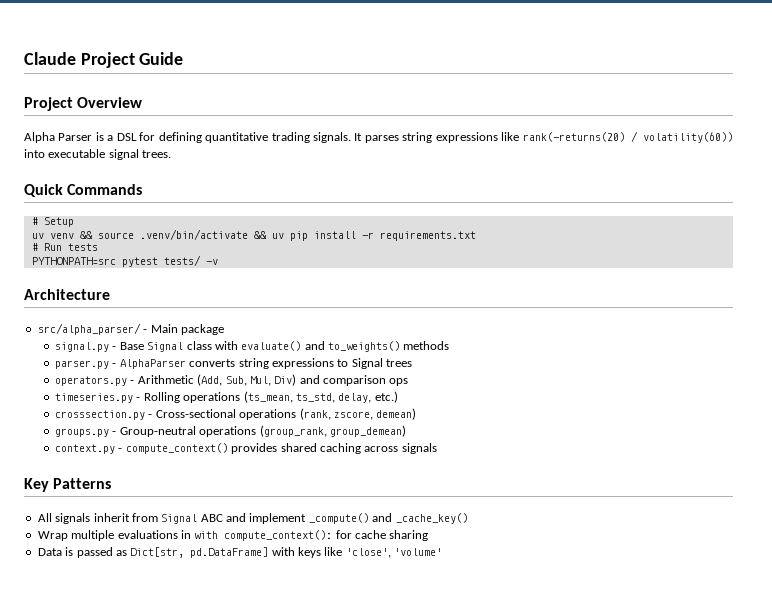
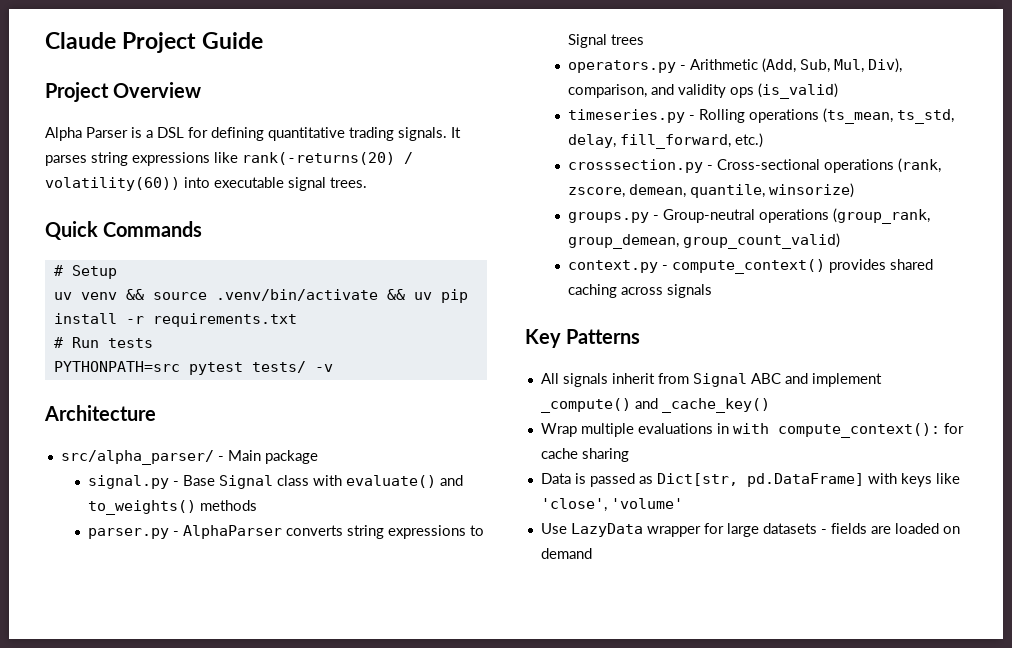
[274,374,387,386] Div) and comparison -> [867,58,902,73] [567,84,726,98] Div), comparison, and validity
(409, 382) none -> [757,83,838,99] (is_valid)
(372, 398) none -> [619,134,731,149] fill_forward,
[376,408,417,420] demean) -> [628,183,854,198] demean, quantile, winsorize)
[329,425,406,437] group_demean) -> [567,233,840,249] group_demean, group_count_valid)
(443, 552) none -> [540,523,960,537] [540,548,592,559] // Use LazyData wrapper for large datasets - fields are loaded on demand

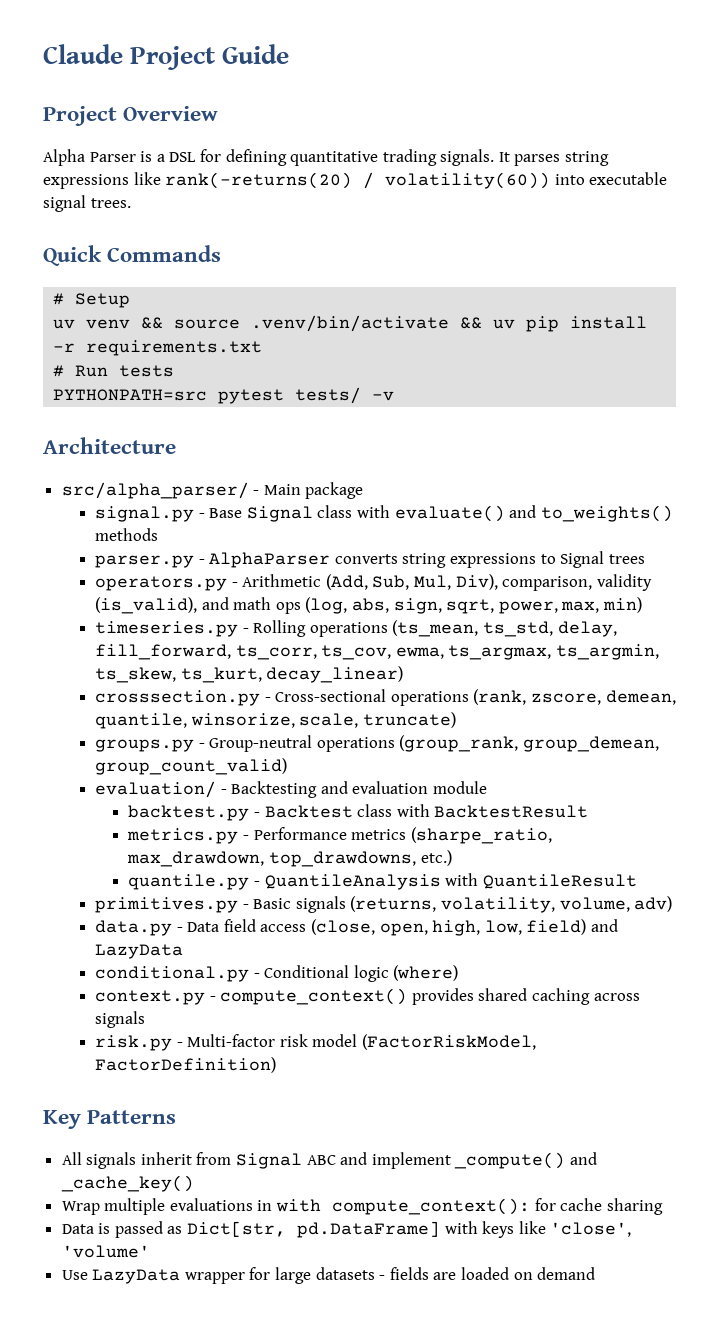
[650,83,838,99] and validity ops (is_valid) -> [596,574,652,591] [95,597,642,614] validity (is_valid), and math ops (log, abs, sign, sqrt, power, max, min)
[734,133,763,148] etc.) -> [235,644,659,660] [95,666,404,683] ts_corr, ts_cov, ewma, ts_argmax, ts_argmin, ts_skew, ts_kurt, decay_linear)
[768,183,854,198] winsorize) -> [190,712,456,728] winsorize, scale, truncate)
(840, 241) none -> [95,781,487,798] [128,804,589,821] [127,827,552,844] [127,850,452,867] [128,873,637,890] [95,896,673,913] [95,919,618,936] [95,944,184,959] [95,965,459,982] // evaluation/ - Backtesting and evaluation module // backtest.py - Backtest class with BacktestResult // metrics.py - Performance metrics (sharpe_ratio, max_drawdown, top_drawdowns, etc.) // quantile.py - QuantileAnalysis with QuantileResult // primitives.py - Basic signals (returns, volatility, volume, adv) // data.py - Data field access (close, open, high, low, field) and LazyData // conditional.py - Conditional logic (where)
(712, 291) none -> [95,1034,536,1051] [95,1057,277,1073] // risk.py - Multi-factor risk model (FactorRiskModel, FactorDefinition)

